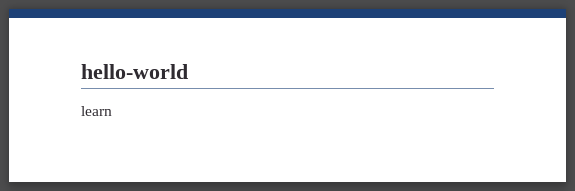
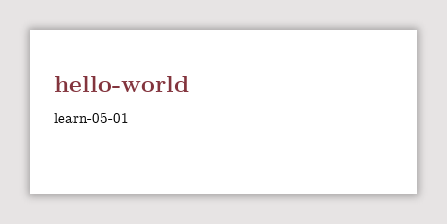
[81,106,112,116] learn -> [54,112,129,123] learn-05-01

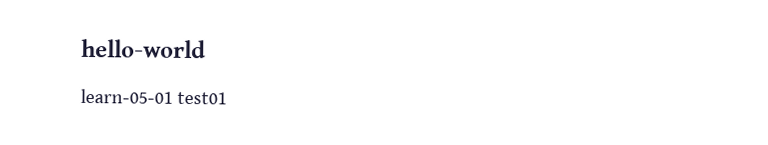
(129, 117) none -> [176,91,227,105] test01

